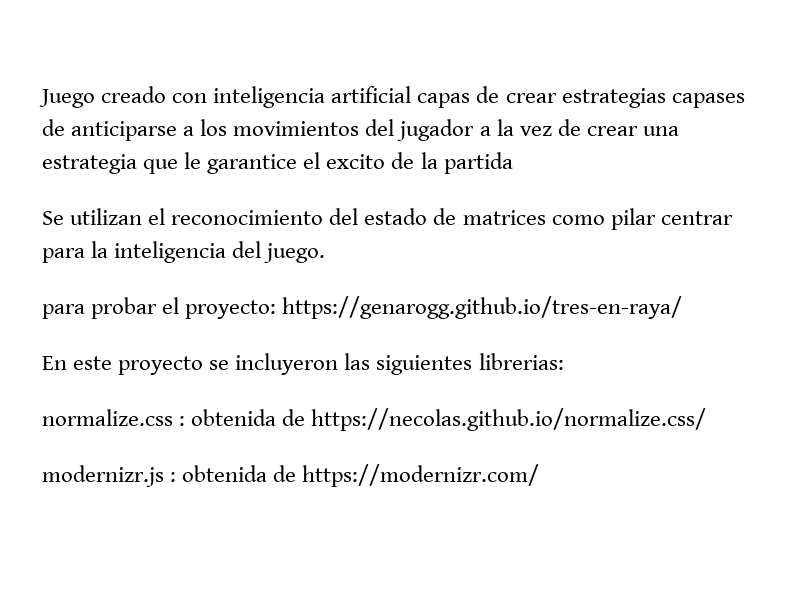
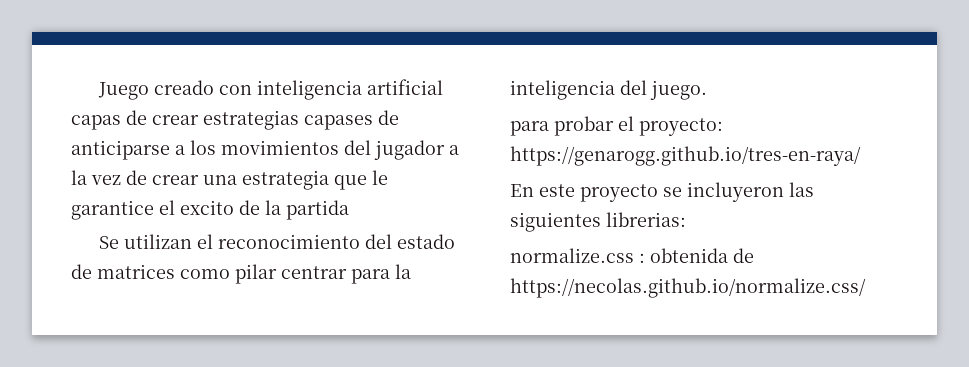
[42,464,540,487] // modernizr.js : obtenida de https://modernizr.com/ -> (866, 288) none

